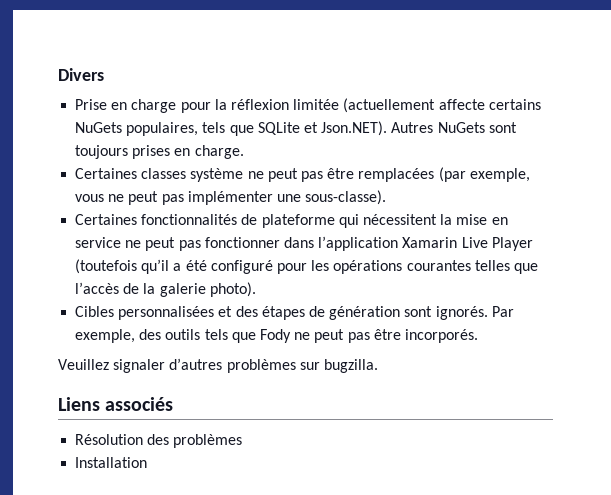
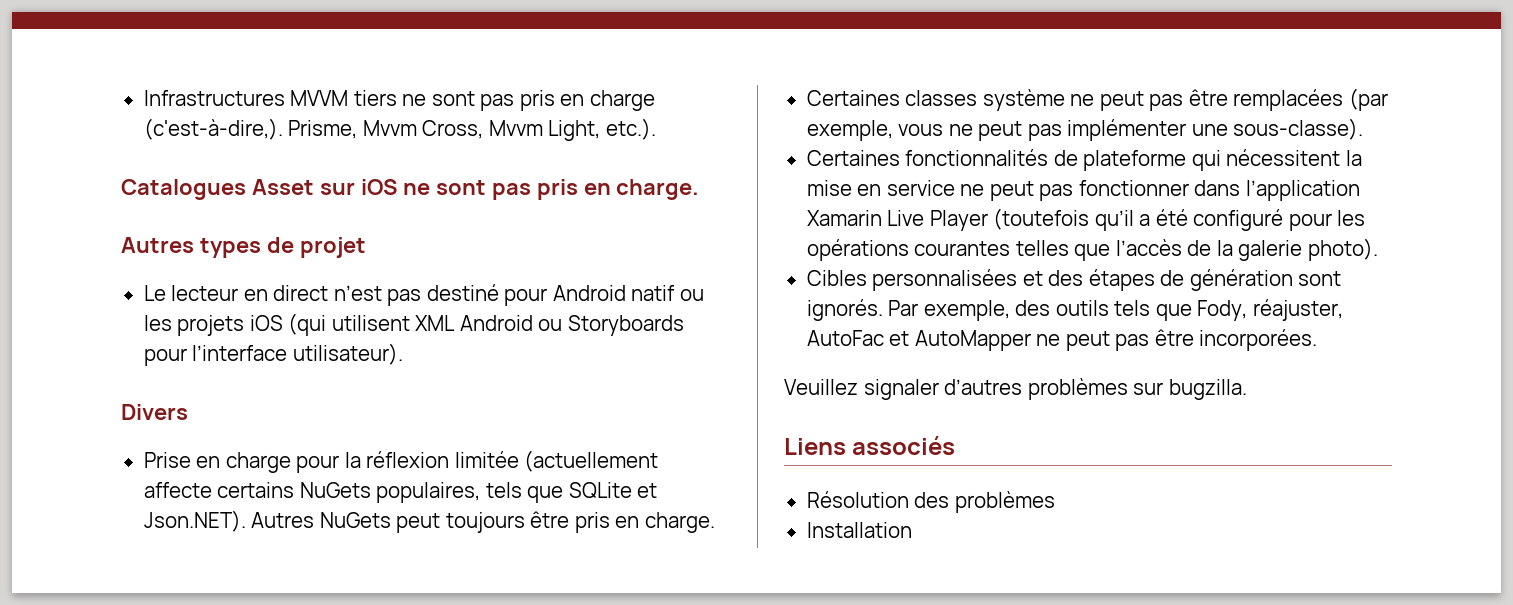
(58, 74) none -> [143,90,655,111] [143,118,656,141] [121,179,700,200] [121,237,366,258] [143,284,704,306] [143,313,684,336] [143,343,403,366] Infrastructures MVVM tiers ne sont pas pris en charge (c'est-à-dire,). Prisme, Mvvm Cross, Mvvm Light, etc.). // Catalogues Asset sur iOS ne sont pas pris en charge. // Autres types de projet // Le lecteur en direct n’est pas destiné pour Android natif ou les projets iOS (qui utilisent XML Android ou Storyboards pour l’interface utilisateur). //
[488,122,517,133] [75,145,171,159] sont toujours prises -> [396,511,610,533] peut toujours être pris
[259,329,478,343] Fody ne peut pas être incorporés. -> [1197,299,1343,321] [806,329,1318,351] Fody, réajuster, AutoFac et AutoMapper ne peut pas être incorporées.

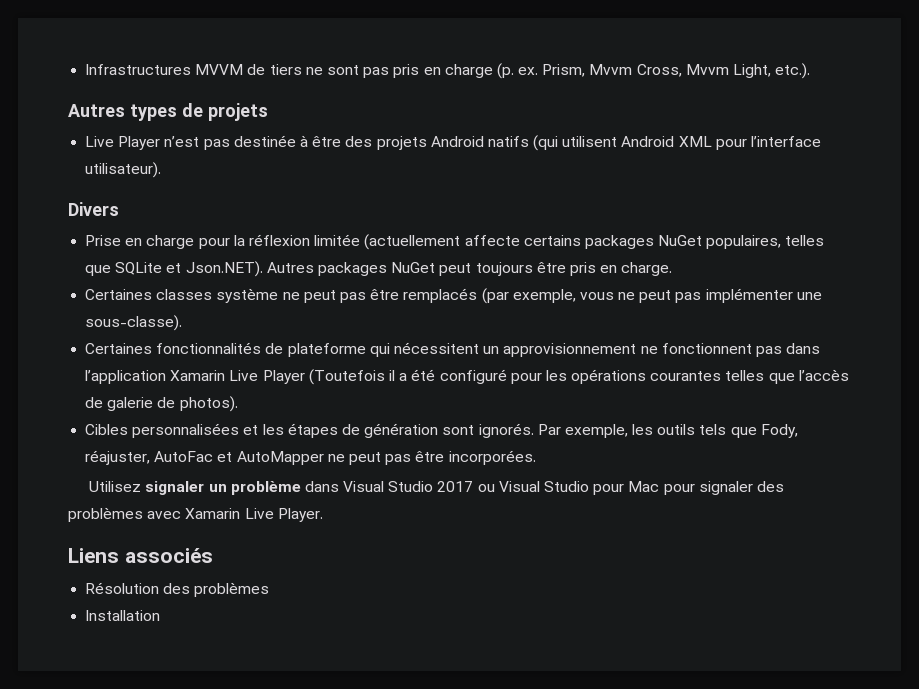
(349, 98) none -> [247,64,266,75] de
[143,118,358,140] (c'est-à-dire,). Prisme, -> [496,63,586,79] (p. ex. Prism,
[121,179,700,200] [121,237,366,258] [143,284,704,306] [143,313,684,336] Catalogues Asset sur iOS ne sont pas pris en charge. // Autres types de projet // Le lecteur en direct n’est pas destiné pour Android natif ou les projets iOS (qui utilisent XML Android ou Storyboards -> [68,103,268,121] [85,135,712,151] Autres types de projets // Live Player n’est pas destinée à être des projets Android natifs (qui utilisent Android XML
[299,482,522,503] NuGets populaires, tels -> [584,235,825,249] packages NuGet populaires, telles
[319,512,391,528] NuGets -> [317,262,436,276] packages NuGet
[1233,89,1344,111] remplacées -> [403,288,478,303] remplacés
[1345,150,1362,166] [806,180,1189,201] la mise en service ne peut pas fonctionner -> [483,343,782,357] un approvisionnement ne fonctionnent pas
[993,208,1134,231] (toutefois qu’il -> [308,369,395,385] (Toutefois il
[1216,238,1378,261] la galerie photo). -> [107,396,238,412] galerie de photos).
[1048,270,1084,286] des -> [262,424,284,435] les
[1015,300,1051,316] des -> [632,424,654,435] les
[784,378,1247,400] Veuillez signaler d’autres problèmes sur bugzilla. -> [89,481,784,495] [68,507,323,522] Utilisez signaler un problème dans Visual Studio 2017 ou Visual Studio pour Mac pour signaler des problèmes avec Xamarin Live Player.

